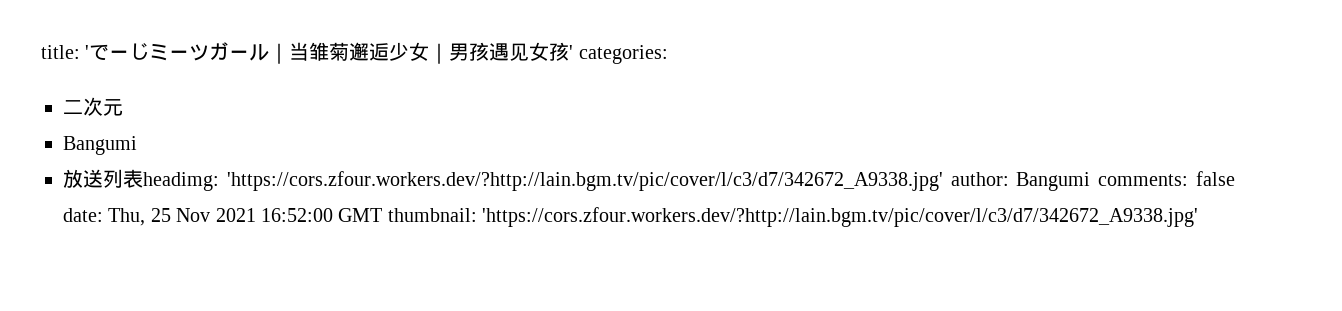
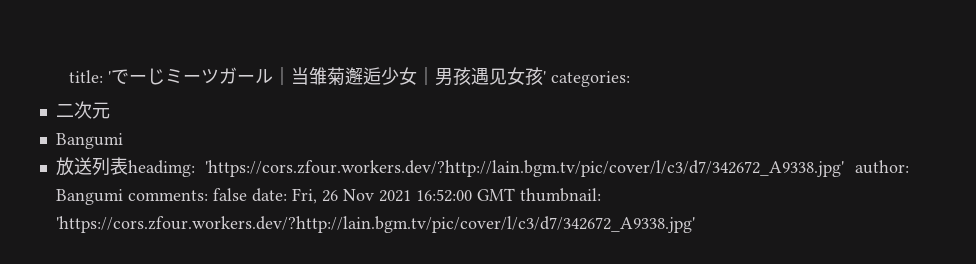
[108,208,171,226] Thu, 25 -> [291,188,338,204] Fri, 26

